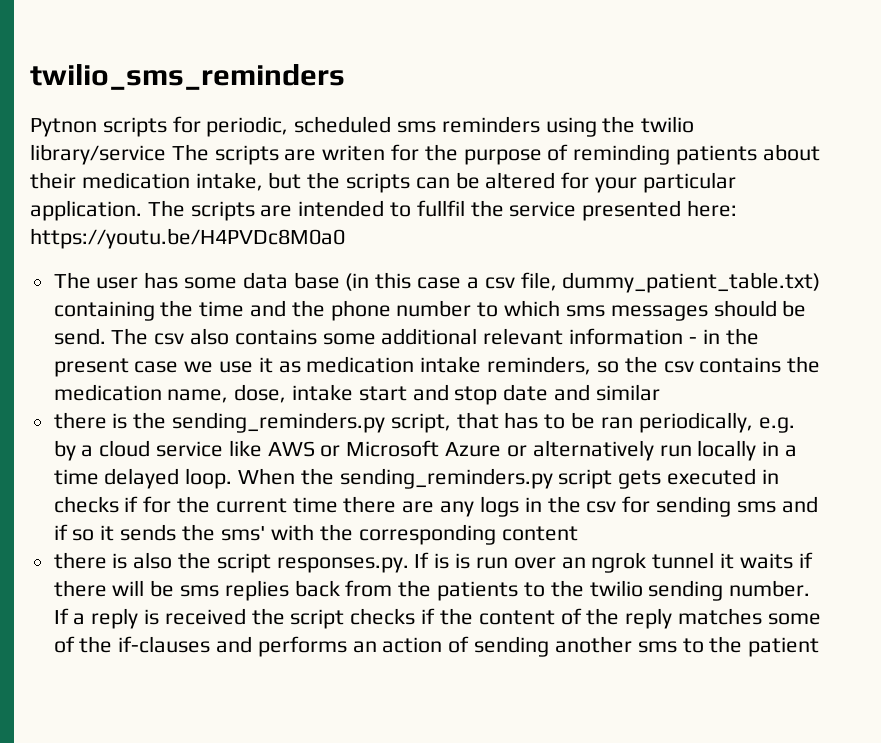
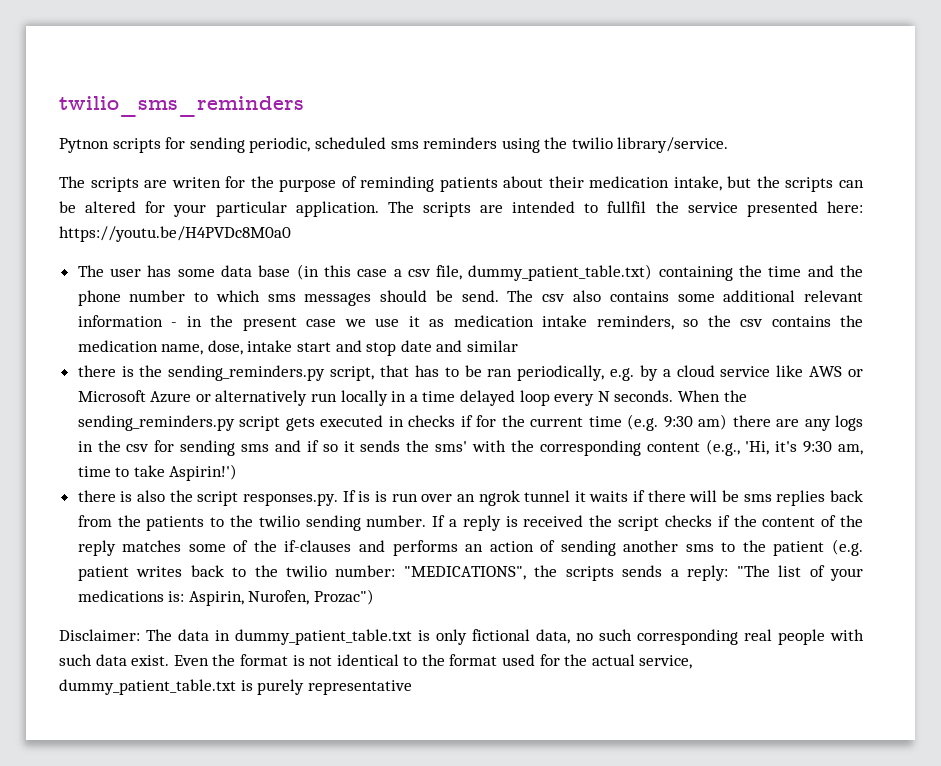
(201, 124) none -> [189,137,245,153] sending
[30,144,166,165] library/service -> [617,137,729,153] library/service. //
[185,468,233,489] loop. -> [519,390,674,406] loop every N seconds.
(338, 505) none -> [627,414,728,431] (e.g. 9:30 am)
(578, 533) none -> [705,439,864,456] [77,464,238,481] (e.g., 'Hi, it's 9:30 am, time to take Aspirin!')
(820, 647) none -> [831,539,863,556] [77,565,863,581] [77,589,375,606] [59,629,864,645] [59,654,693,669] [59,679,412,695] (e.g. patient writes back to the twilio number: "MEDICATIONS", the scripts sends a reply: "The list of your medications is: Aspirin, Nurofen, Prozac") // Disclaimer: The data in dummy_patient_table.txt is only fictional data, no such corresponding real people with such data exist. Even the format is not identical to the format used for the actual service, dummy_patient_table.txt is purely representative

